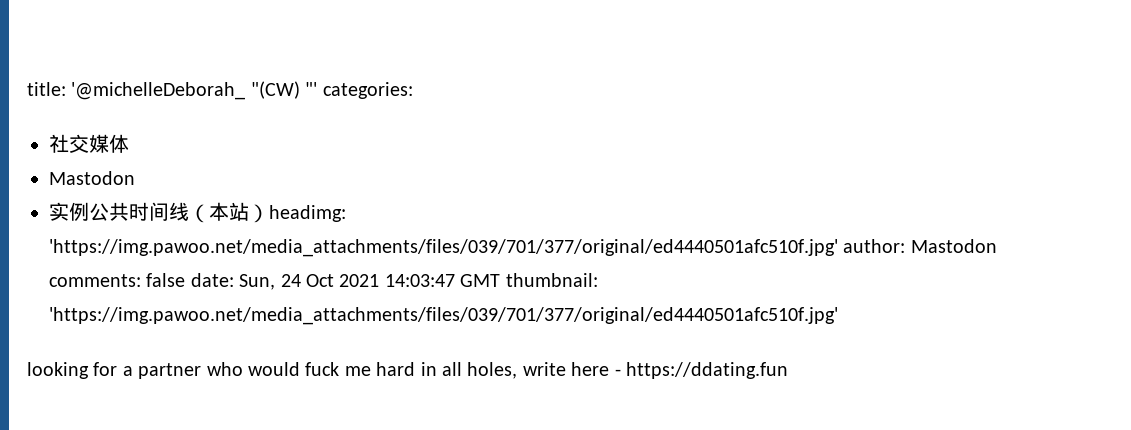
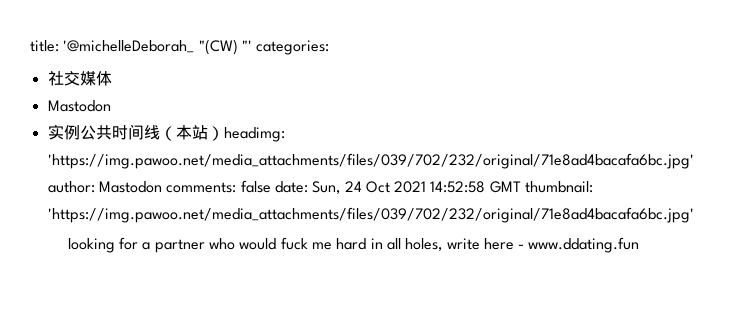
[49,239,838,257] 'https://img.pawoo.net/media_attachments/files/039/701/377/original/ed4440501afc510f.jpg' -> [47,153,694,169] 'https://img.pawoo.net/media_attachments/files/039/702/232/original/71e8ad4bacafa6bc.jpg'
[384,274,455,287] 14:03:47 -> [430,181,486,193] 14:52:58
[49,307,838,325] 'https://img.pawoo.net/media_attachments/files/039/701/377/original/ed4440501afc510f.jpg' -> [47,207,694,223] 'https://img.pawoo.net/media_attachments/files/039/702/232/original/71e8ad4bacafa6bc.jpg'
[625,362,788,379] https://ddating.fun -> [528,237,640,253] www.ddating.fun

